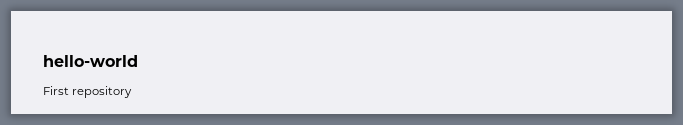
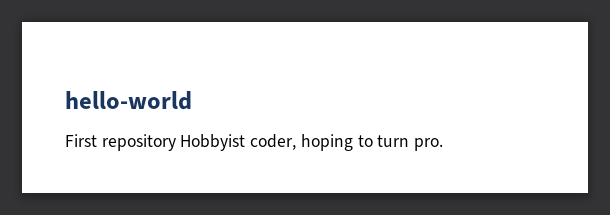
(133, 92) none -> [180,134,444,151] Hobbyist coder, hoping to turn pro.

